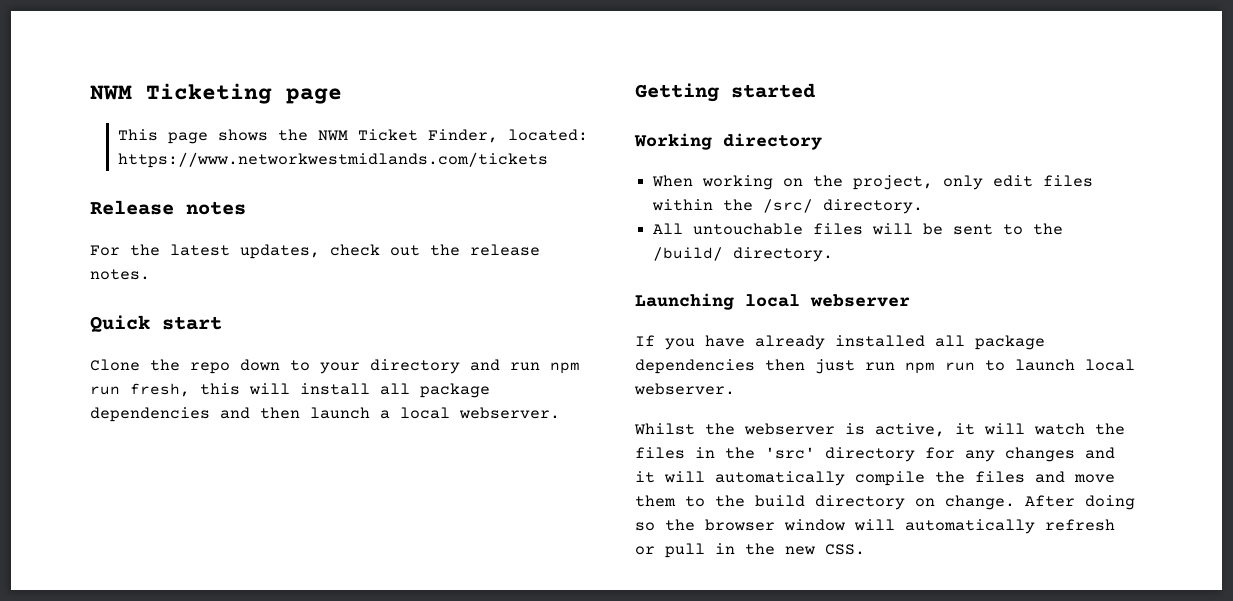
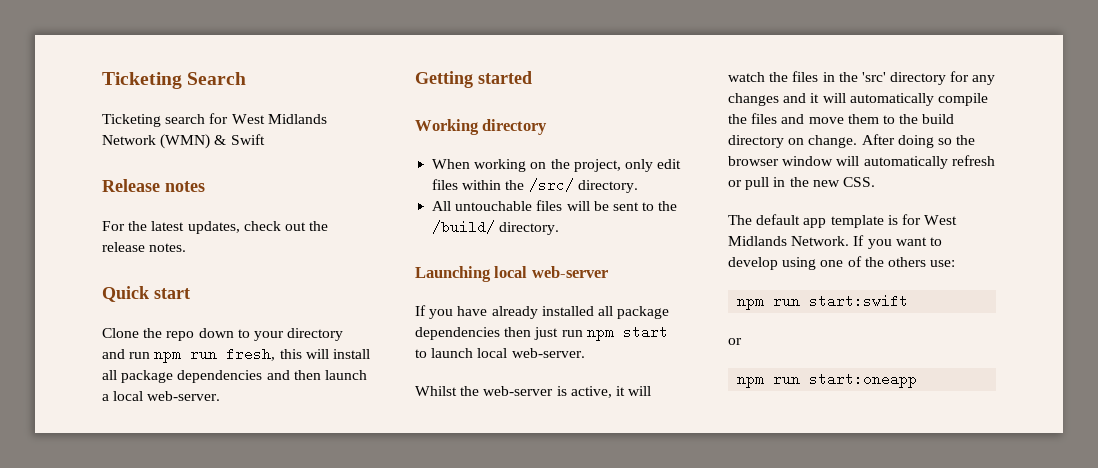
[90,83,342,104] [117,129,588,144] [117,152,548,168] NWM Ticketing page // This page shows the NWM Ticket Finder, located: https://www.networkwestmidlands.com/tickets -> [102,72,247,89] [102,113,327,127] [102,134,265,149] Ticketing Search // Ticketing search for West Midlands Network (WMN) & Swift
[459,407,560,419] webserver. -> [147,391,221,401] web-server.
[810,294,910,307] webserver -> [531,266,608,278] web-server
[945,362,975,371] run -> [622,325,668,339] start
[634,383,735,395] webserver. -> [511,348,585,358] web-server.
[744,423,835,435] webserver -> [483,386,554,396] web-server
(865, 549) none -> [728,214,958,228] [728,235,942,249] [728,256,956,270] [737,294,909,310] [728,338,742,345] [737,372,918,388] // The default app template is for West Midlands Network. If you want to develop using one of the others use: // npm run start:swift // or // npm run start:oneapp

